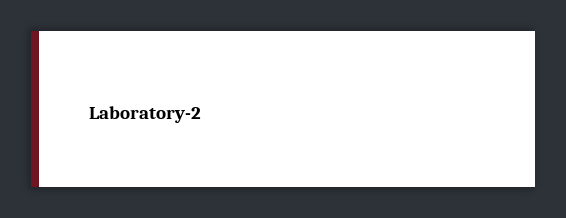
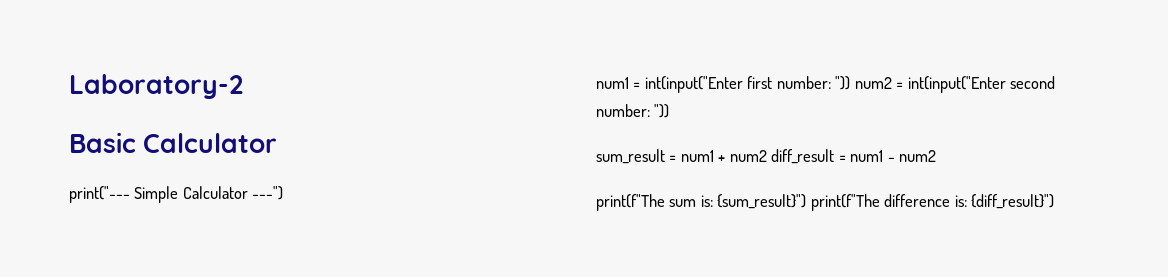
(201, 114) none -> [69,132,278,153] [69,186,284,203] [596,76,1056,93] [596,104,670,118] [596,149,937,164] [596,194,1055,211] // Basic Calculator // print("--- Simple Calculator ---") // num1 = int(input("Enter first number: ")) num2 = int(input("Enter second number: ")) // sum_result = num1 + num2 diff_result = num1 - num2 // print(f"The sum is: {sum_result}") print(f"The difference is: {diff_result}")

